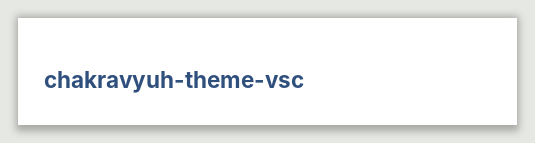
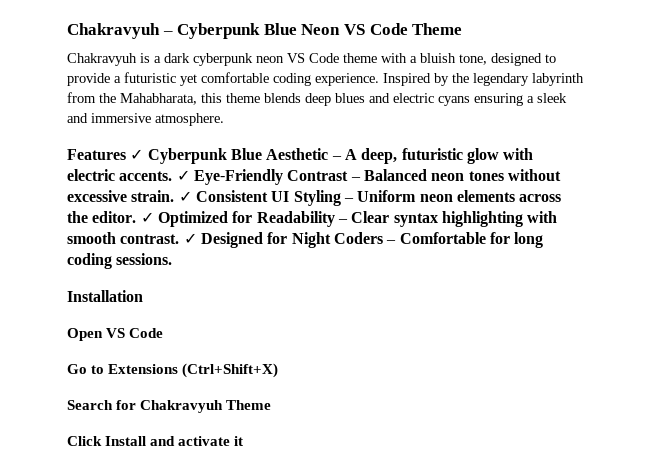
[44,71,304,93] chakravyuh-theme-vsc -> [67,23,463,39] [67,53,556,66] [67,72,584,86] [67,92,567,106] [67,113,224,126] [67,148,534,164] [67,169,561,185] [67,190,562,206] [67,211,558,227] [67,232,544,248] [67,253,173,269] [67,290,143,302] [67,328,164,341] [67,363,279,378] [67,400,272,413] [67,436,244,446] Chakravyuh – Cyberpunk Blue Neon VS Code Theme // Chakravyuh is a dark cyberpunk neon VS Code theme with a bluish tone, designed to provide a futuristic yet comfortable coding experience. Inspired by the legendary labyrinth from the Mahabharata, this theme blends deep blues and electric cyans ensuring a sleek and immersive atmosphere. // Features ✓ Cyberpunk Blue Aesthetic – A deep, futuristic glow with electric accents. ✓ Eye-Friendly Contrast – Balanced neon tones without excessive strain. ✓ Consistent UI Styling – Uniform neon elements across the editor. ✓ Optimized for Readability – Clear syntax highlighting with smooth contrast. ✓ Designed for Night Coders – Comfortable for long coding sessions. // Installation // Open VS Code // Go to Extensions (Ctrl+Shift+X) // Search for Chakravyuh Theme // Click Install and activate it

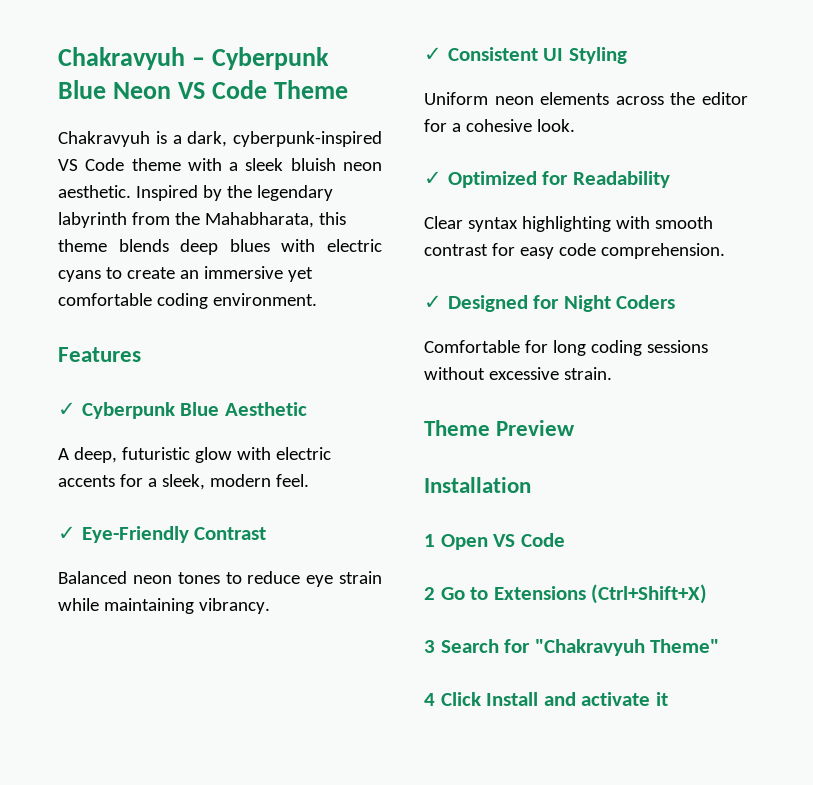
[164,53,284,66] dark cyberpunk neon -> [187,131,382,147] dark, cyberpunk-inspired
[420,53,556,66] [67,72,379,86] bluish tone, designed to provide a futuristic yet comfortable coding experience. -> [245,158,382,171] [58,185,131,198] sleek bluish neon aesthetic.
[369,93,390,103] and -> [281,239,316,252] with
[474,93,567,106] [67,113,224,126] ensuring a sleek and immersive atmosphere. -> [105,266,313,282] [58,293,317,309] to create an immersive yet comfortable coding environment.
(126, 154) none -> (141, 354) //
[331,156,342,160] – -> (307, 409) //
[119,171,173,181] accents. -> [58,474,309,490] accents for a sleek, modern feel. //
[350,177,361,181] – -> (267, 533) //
[507,169,561,181] [67,190,175,202] without excessive strain. -> [225,571,383,587] [58,598,270,614] to reduce eye strain while maintaining vibrancy. //
[343,198,354,202] – -> (627, 55) //
[92,211,137,223] editor. -> [702,92,748,105] [424,119,575,132] editor for a cohesive look. //
[337,219,348,223] – -> (670, 179) //
[120,234,180,244] contrast. -> [424,243,725,259] contrast for easy code comprehension. //
[386,240,397,244] – -> (676, 302) //
[116,253,173,265] sessions. -> [646,340,708,353] [424,367,612,380] [424,420,576,436] sessions without excessive strain. // Theme Preview
(143, 296) none -> [424,534,435,547] 1
(164, 333) none -> [424,587,435,600] 2
(279, 370) none -> [424,640,435,653] 3
[140,400,272,413] Chakravyuh Theme // -> [534,639,720,656] [424,693,435,706] "Chakravyuh Theme" // 4

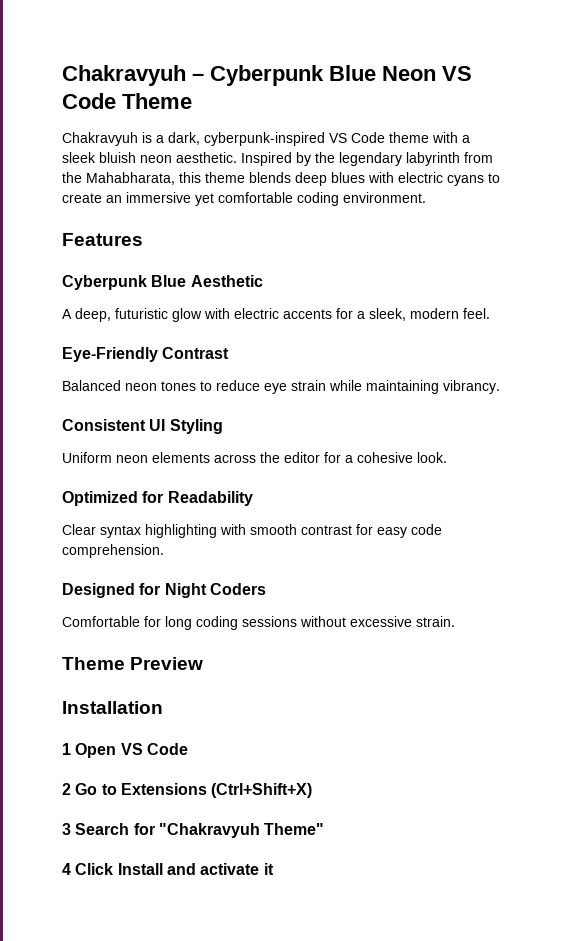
[58,402,76,416] ✓ -> (143, 239) none
[58,526,76,540] ✓ -> (490, 313) none
[424,47,442,61] ✓ -> (500, 387) none
[424,171,442,185] ✓ -> (447, 457) none
[424,295,442,309] ✓ -> (164, 551) none

